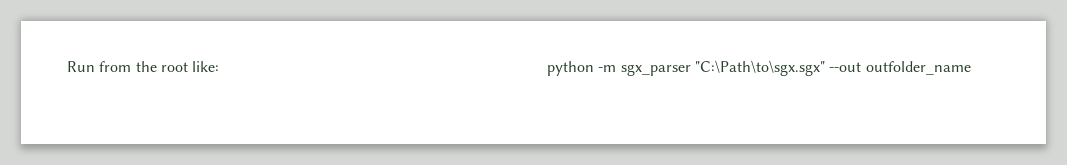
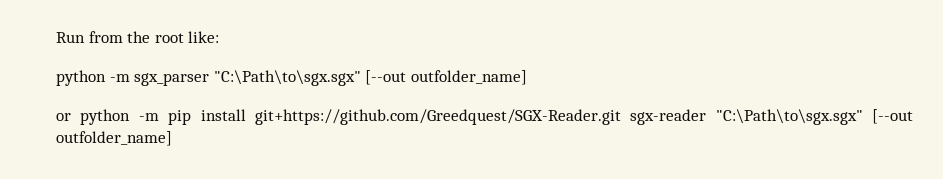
[829,61,971,75] --out outfolder_name -> [365,70,527,85] [56,109,913,125] [56,131,172,146] [--out outfolder_name] // or python -m pip install git+https://github.com/Greedquest/SGX-Reader.git sgx-reader "C:\Path\to\sgx.sgx" [--out outfolder_name]

